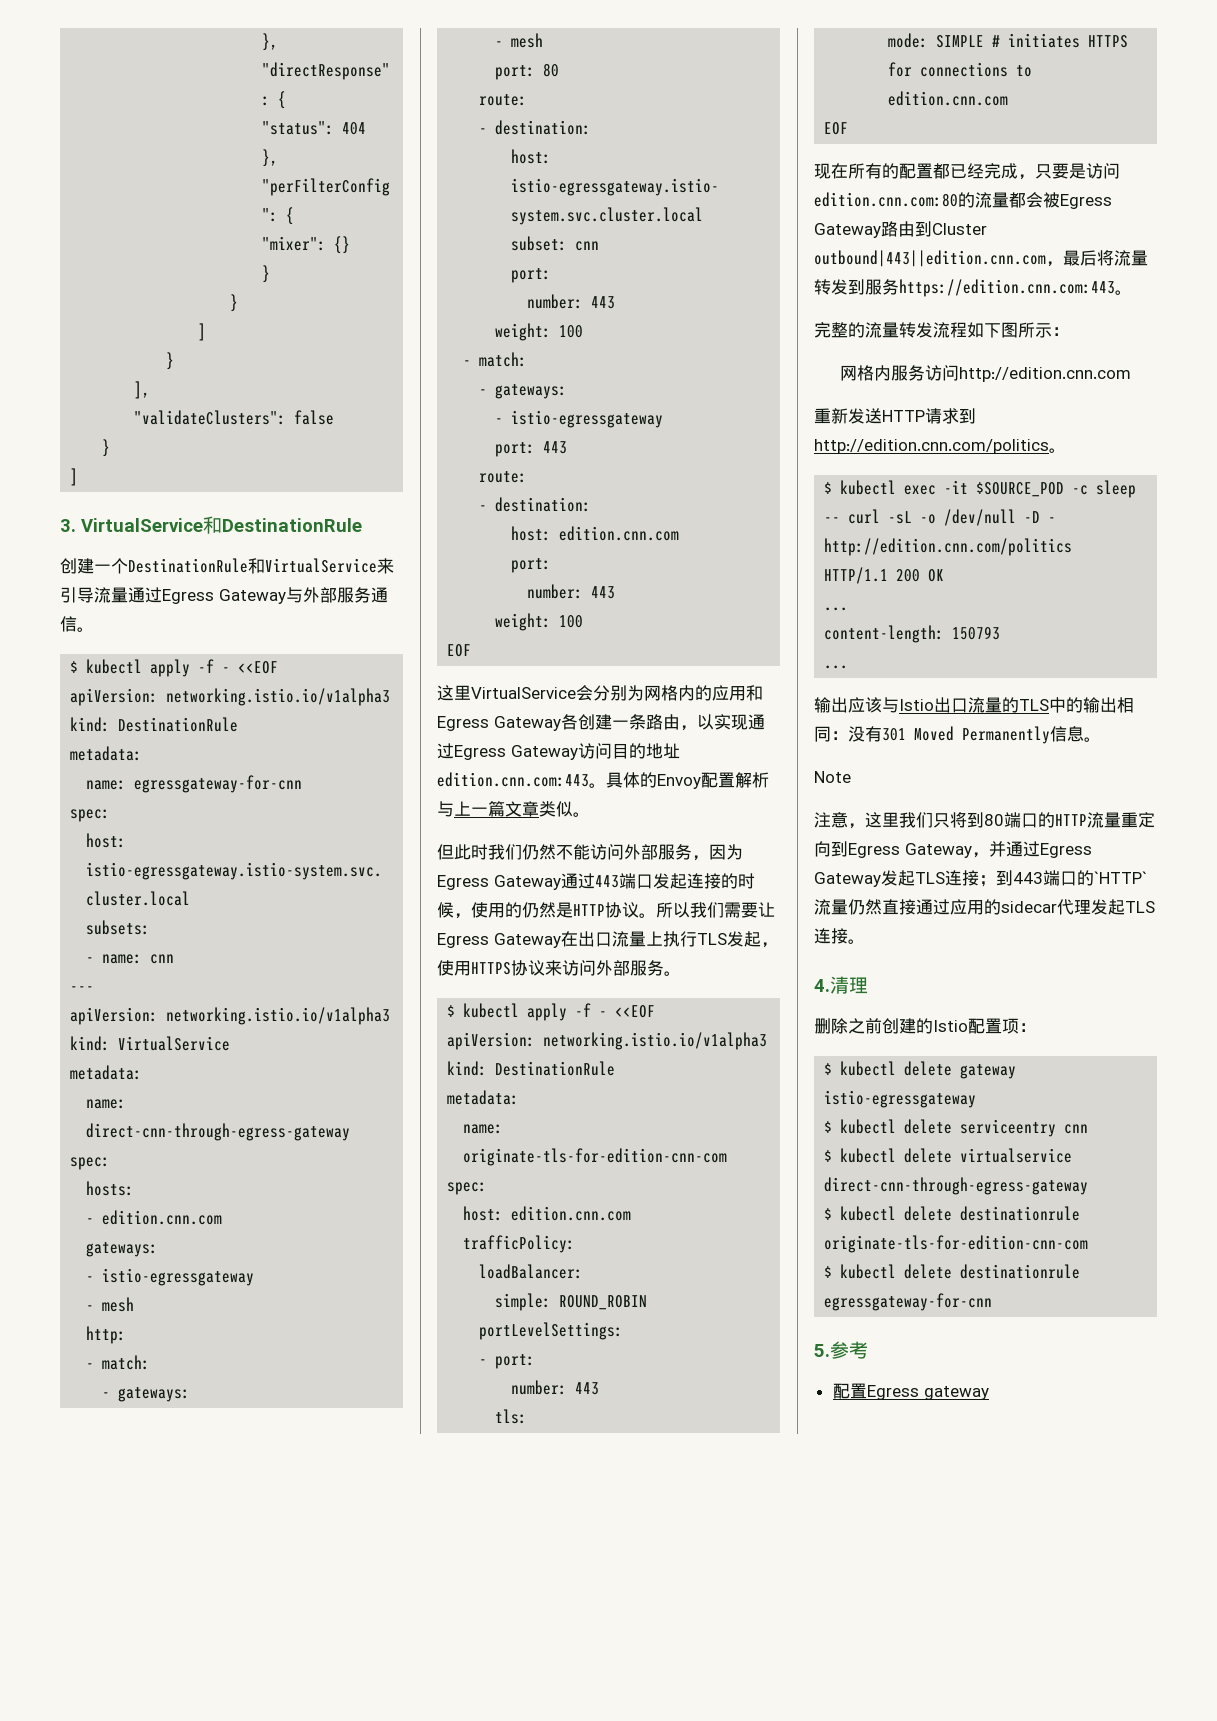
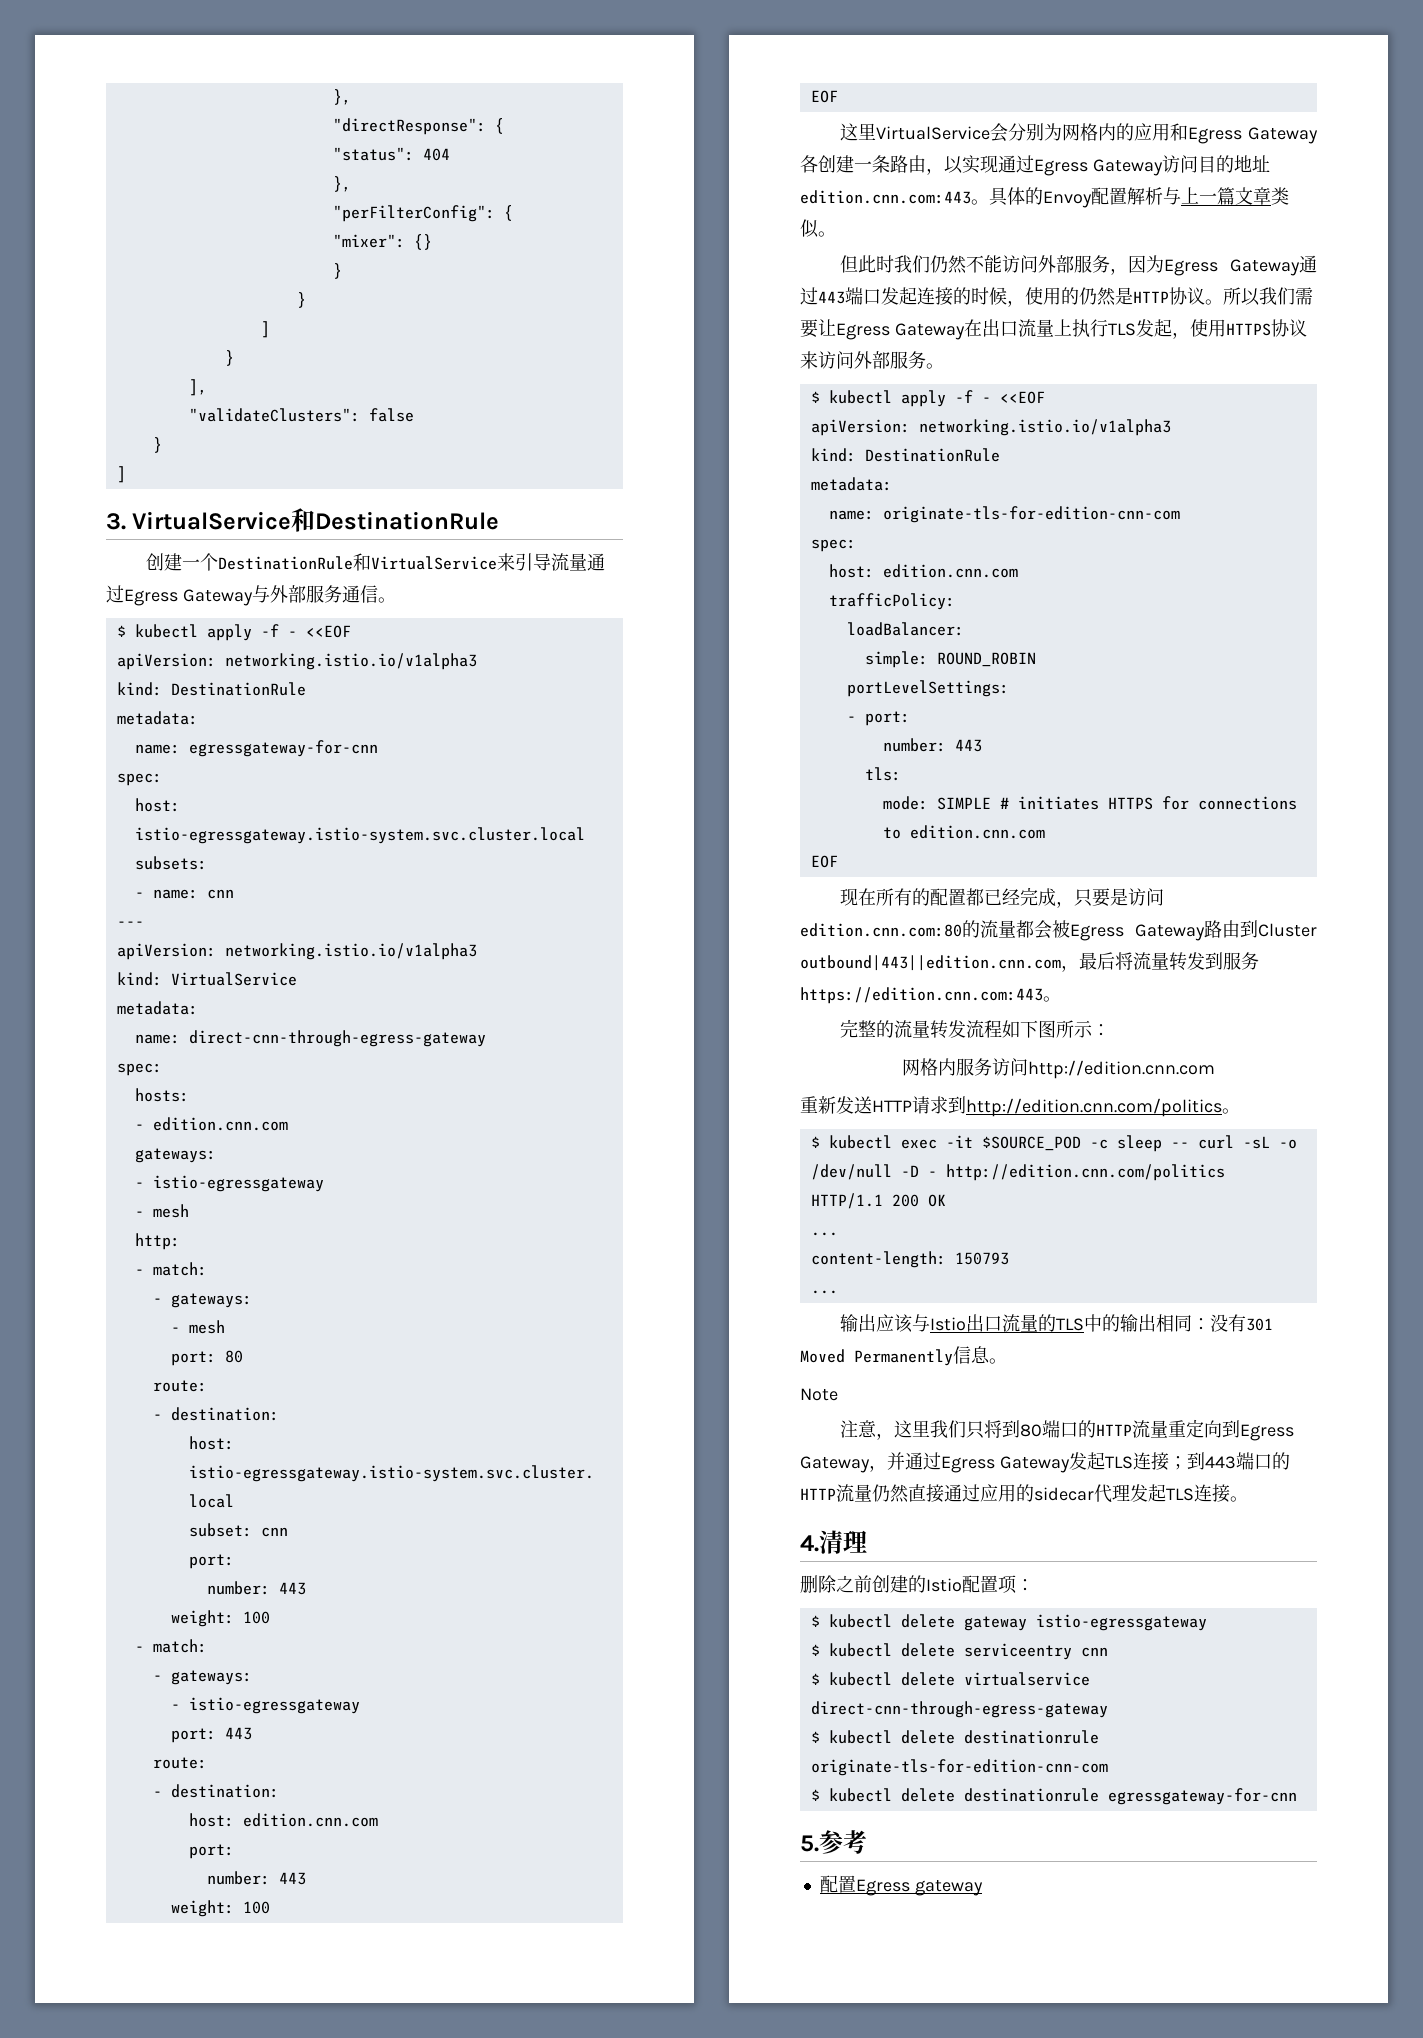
[1094,871,1147,884] `HTTP` -> [800,1488,836,1500] HTTP

